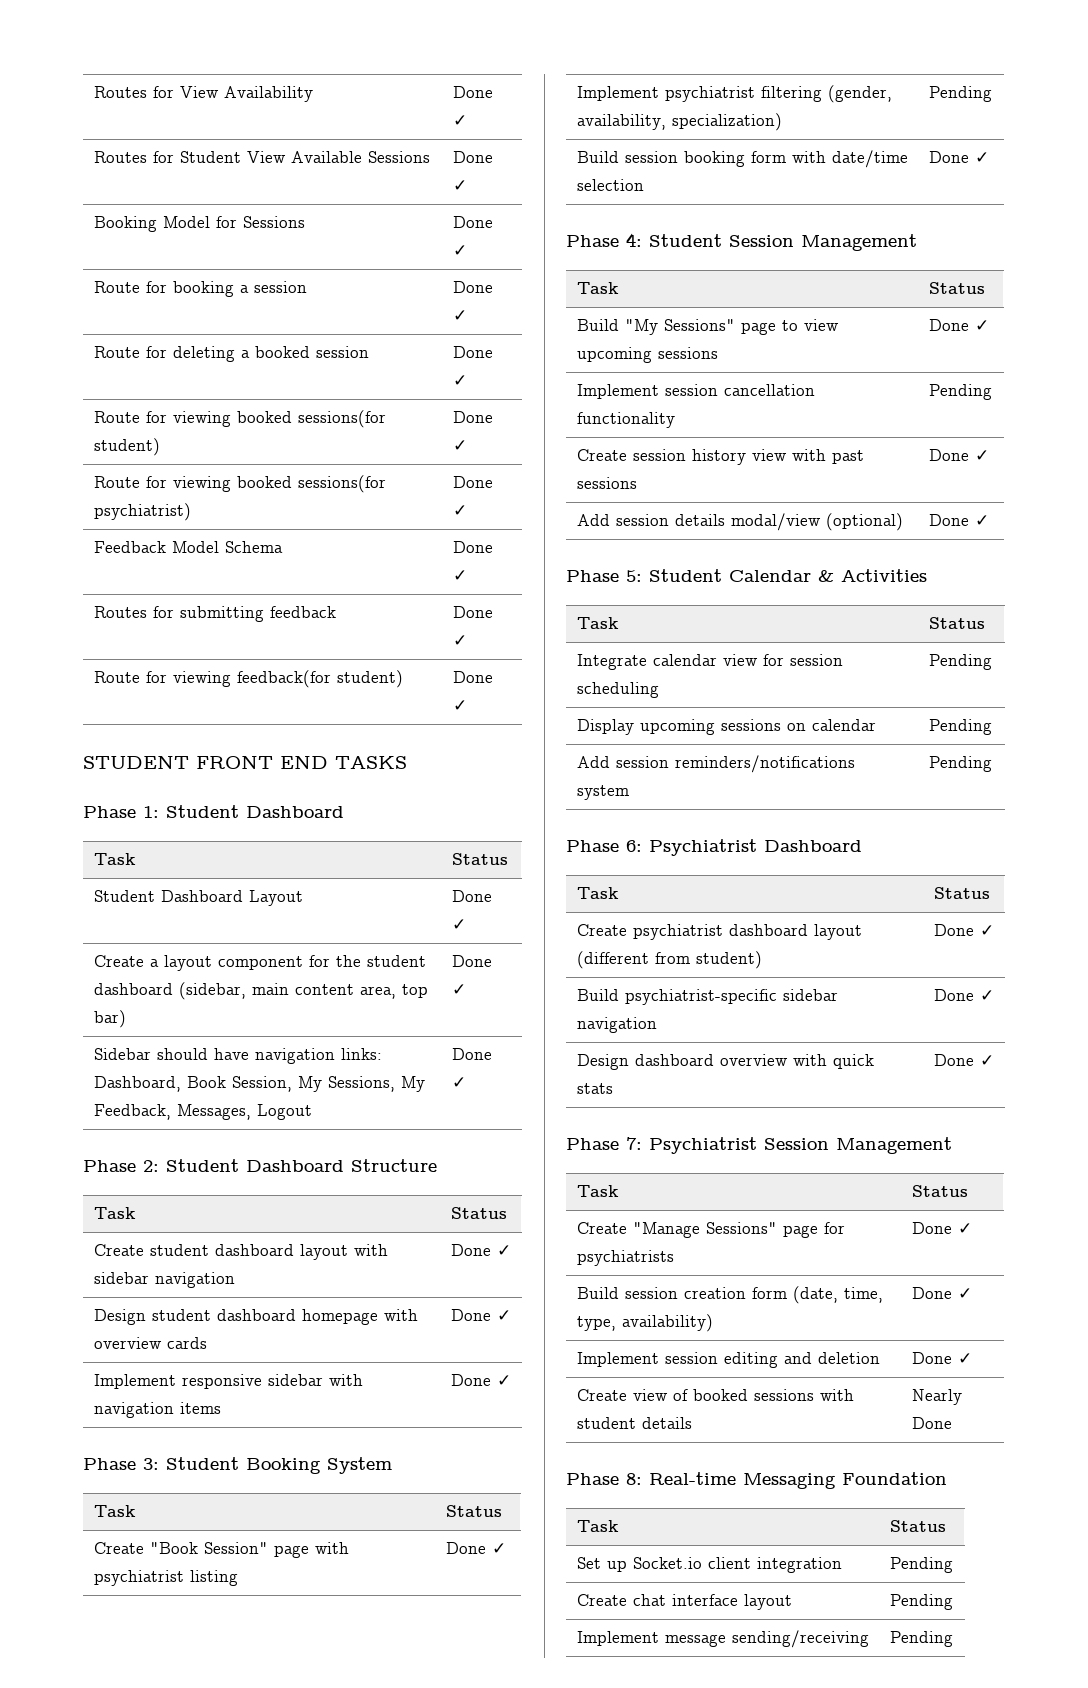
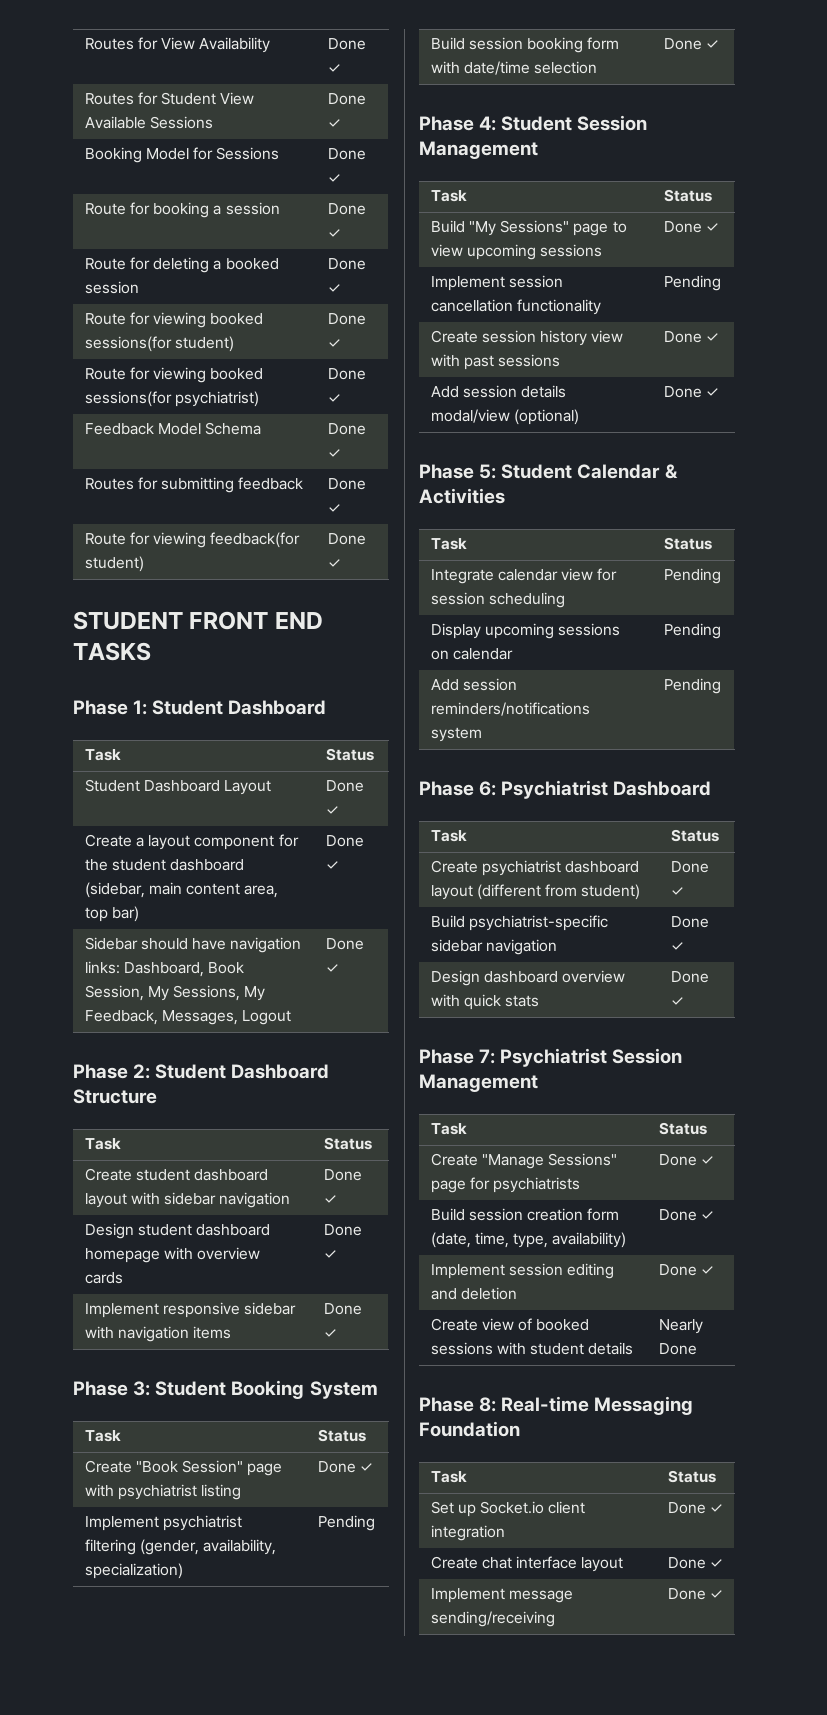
[889,1557,953,1573] Pending -> [667,1502,723,1514] Done ✓
[889,1594,953,1610] Pending -> [667,1557,723,1569] Done ✓
[889,1631,953,1647] Pending -> [667,1588,723,1600] Done ✓

